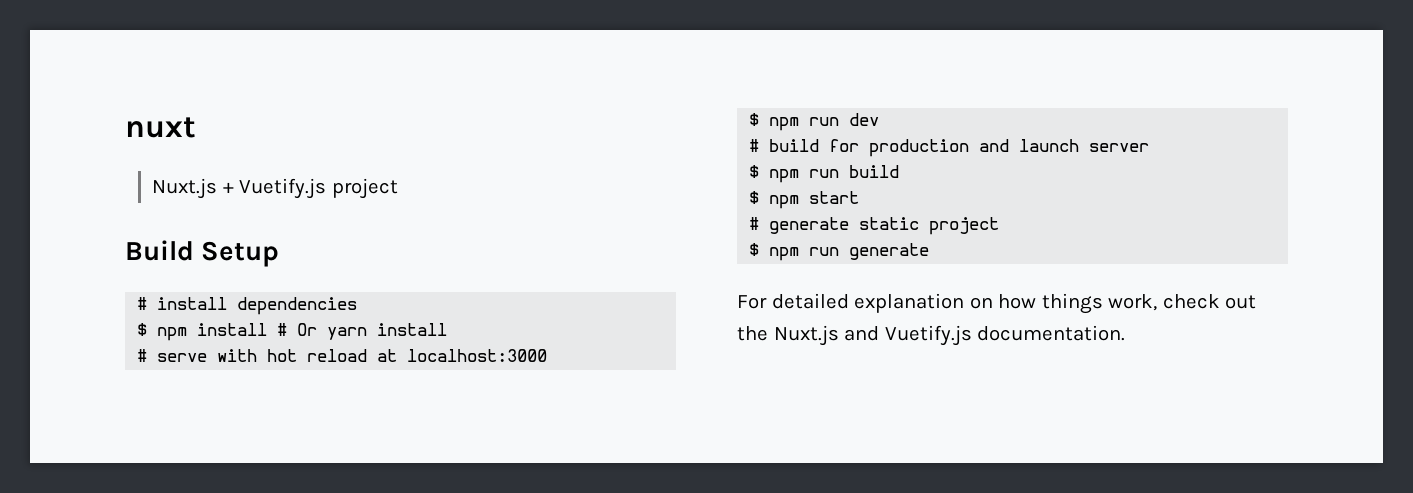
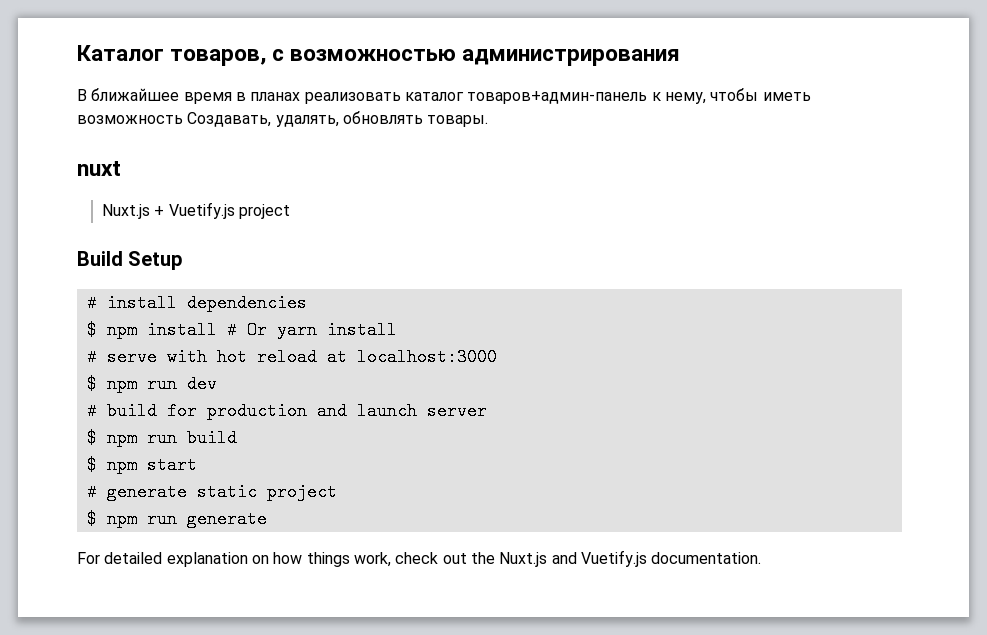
(125, 127) none -> [77,45,681,66] [77,88,811,104] [77,111,489,127] Каталог товаров, с возможностью администрирования // В ближайшее время в планах реализовать каталог товаров+админ-панель к нему, чтобы иметь возможность Создавать, удалять, обновлять товары. //

